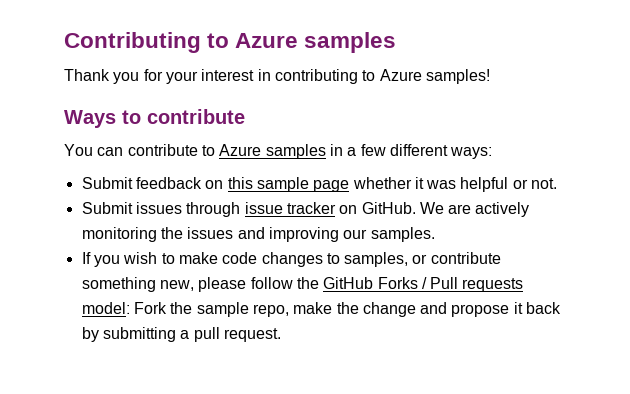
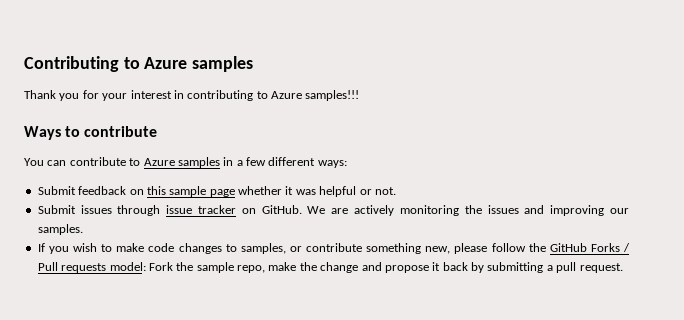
[425,69,490,84] samples! -> [305,90,360,101] samples!!!

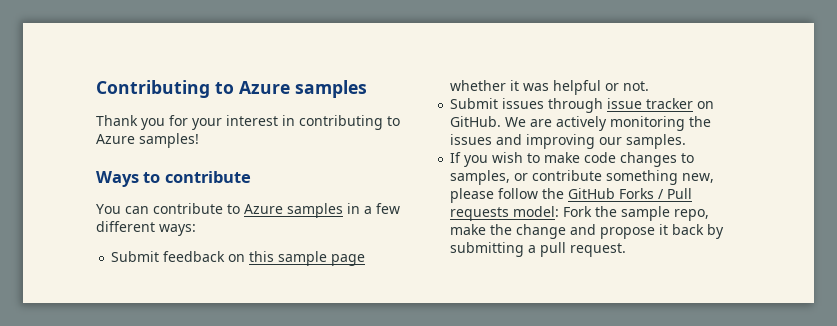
[305,90,360,101] samples!!! -> [139,133,199,148] samples!

